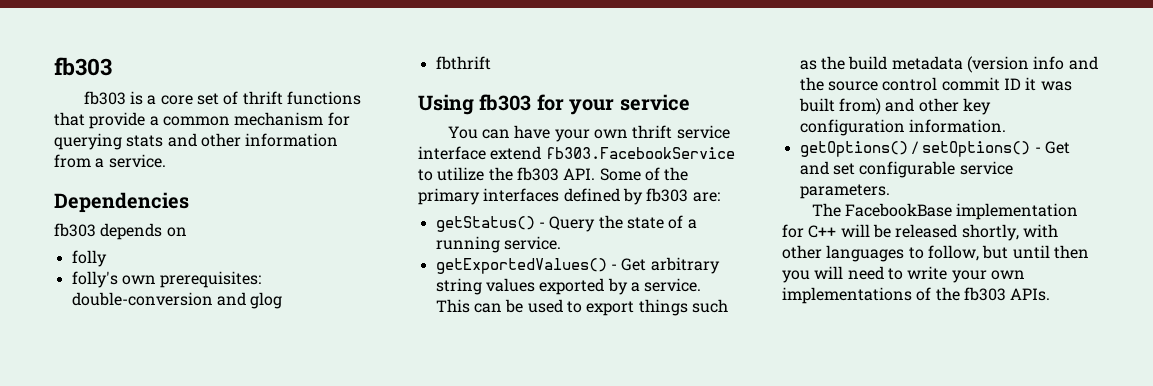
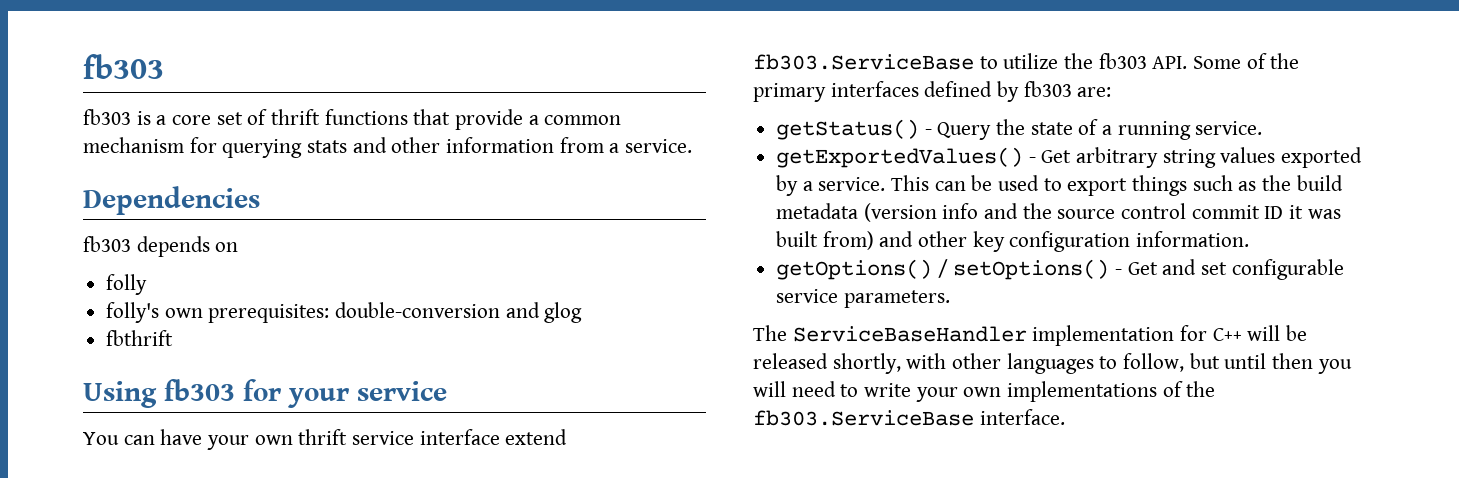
[545,147,735,159] fb303.FacebookService -> [753,54,974,70] fb303.ServiceBase
[845,203,953,217] FacebookBase -> [792,326,1027,342] ServiceBaseHandler
[963,287,1051,301] fb303 APIs. -> [753,409,1065,426] fb303.ServiceBase interface.

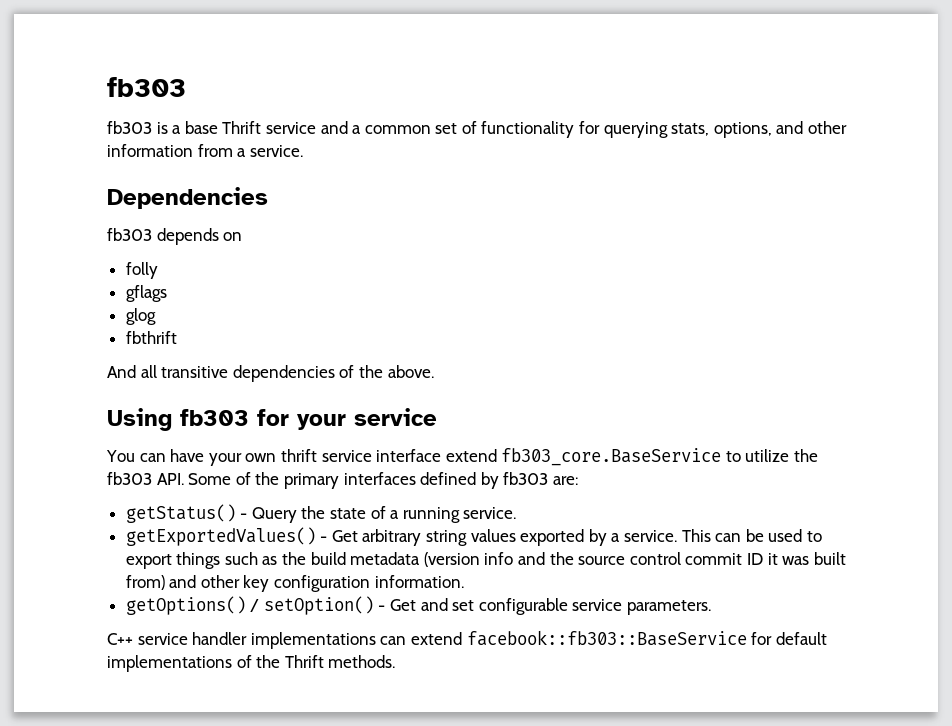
[172,109,622,130] [83,137,348,158] core set of thrift functions that provide a common mechanism for querying stats -> [184,121,772,138] base Thrift service and a common set of functionality for querying stats, options,
[106,302,583,323] [106,330,174,346] folly's own prerequisites: double-conversion and glog // fbthrift -> [125,285,167,302] [125,308,156,325] [125,331,177,344] [107,365,434,382] gflags // glog // fbthrift // And all transitive dependencies of the above.
[753,54,974,70] fb303.ServiceBase -> [501,448,722,466] fb303_core.BaseService
[953,259,1110,280] setOptions() -> [263,596,374,615] setOption()
[753,325,1308,346] [753,353,1352,374] [753,381,1002,402] The ServiceBaseHandler implementation for C++ will be released shortly, with other languages to follow, but until then you will need to write your own -> [107,630,827,649] C++ service handler implementations can extend facebook::fb303::BaseService for default
[753,409,1065,426] fb303.ServiceBase interface. -> [284,655,396,668] Thrift methods.

